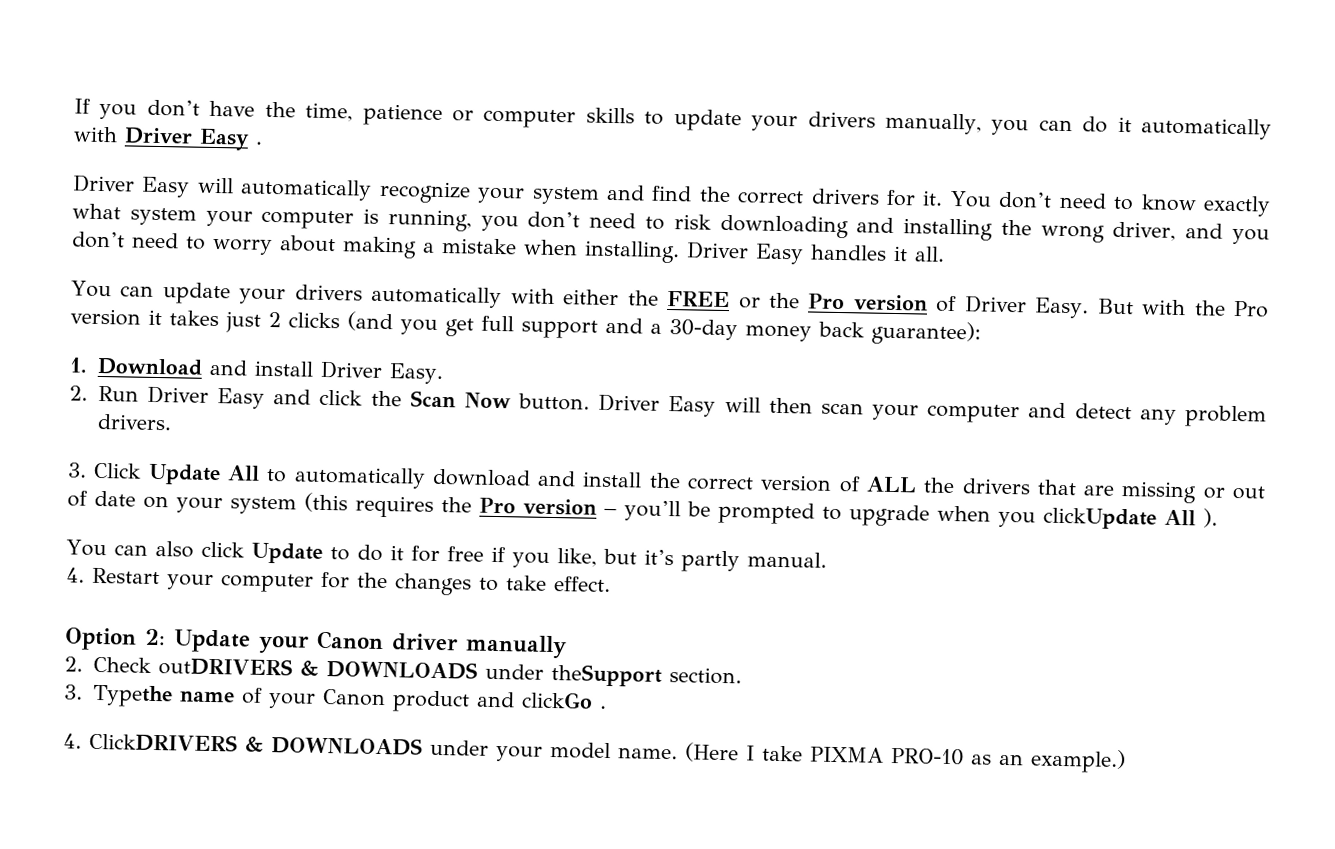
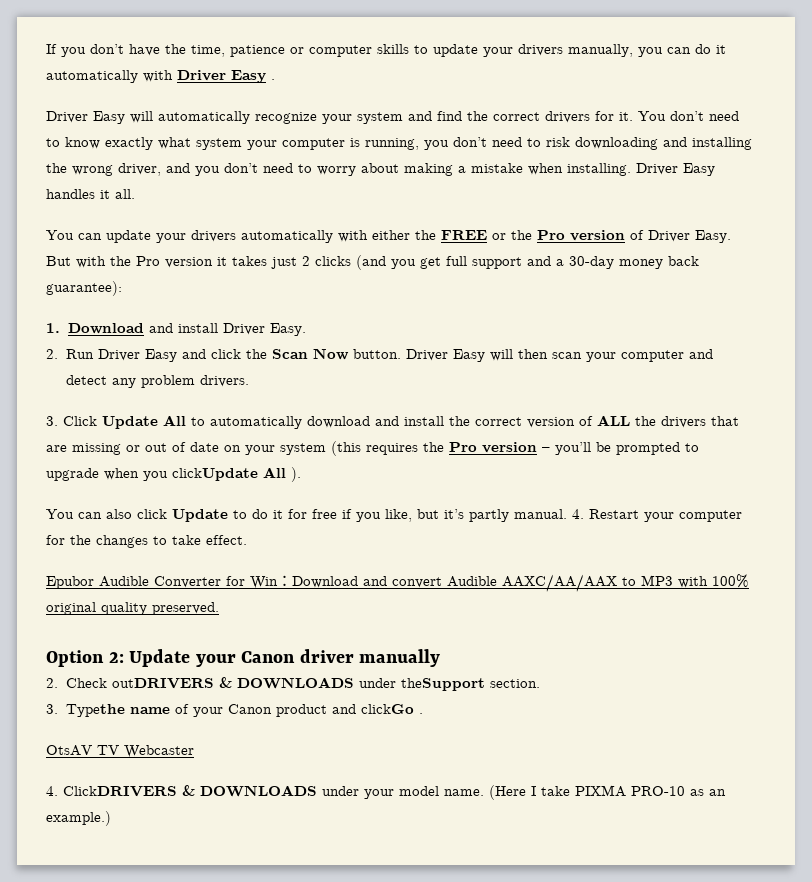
(827, 559) // -> (567, 514) none
(611, 584) none -> [46,574,749,592] [46,602,219,615] // Epubor Audible Converter for Win：Download and convert Audible AAXC/AA/AAX to MP3 with 100% original quality preserved.
(607, 707) none -> [46,745,194,758] // OtsAV TV Webcaster

